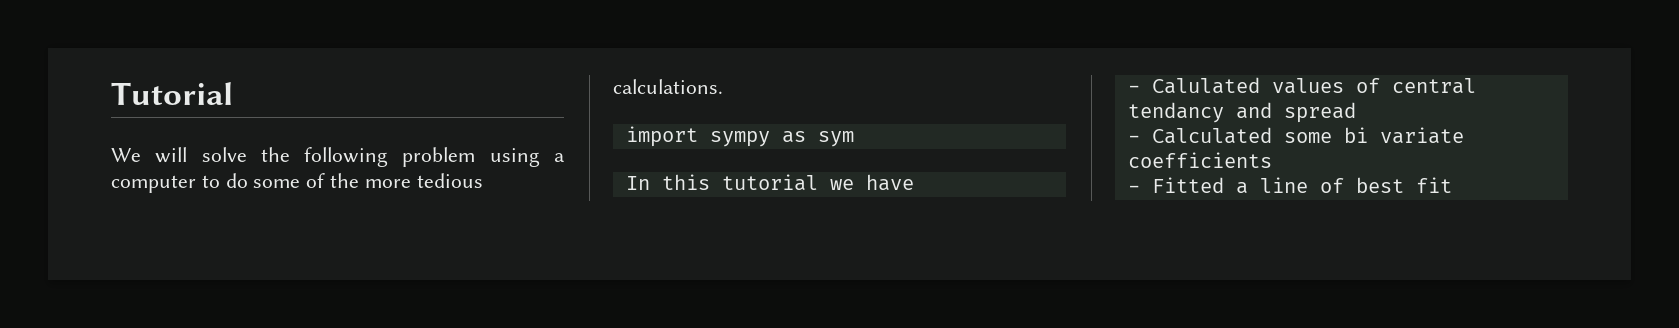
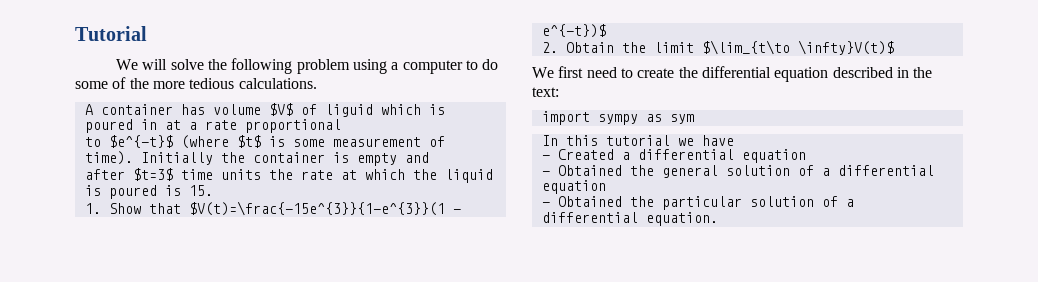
(723, 86) none -> [84,103,445,117] [84,119,341,133] [84,135,445,149] [84,151,429,166] [84,168,493,183] [84,185,213,199] [84,201,461,216] [541,24,606,38] [541,40,894,55] [532,66,933,82] [532,87,559,97] // A container has volume $V$ of liguid which is poured in at a rate proportional // to $e^{-t}$ (where $t$ is some measurement of time). Initially the container is empty and // after $t=3$ time units the rate at which the liquid is poured is 15. // 1. Show that $V(t)=\frac{-15e^{3}}{1-e^{3}}(1 - e^{-t})$ // 2. Obtain the limit $\lim_{t\to \infty}V(t)$ // We first need to create the differential equation described in the text:
[1151,77,1476,94] [1127,102,1356,123] [1127,127,1464,144] [1127,152,1272,168] [1127,177,1452,194] Calulated values of central tendancy and spread // - Calculated some bi variate coefficients // - Fitted a line of best fit -> [557,149,806,163] [541,165,934,178] [541,180,606,194] [541,196,854,210] [541,212,718,226] Created a differential equation // - Obtained the general solution of a differential equation // - Obtained the particular solution of a differential equation.

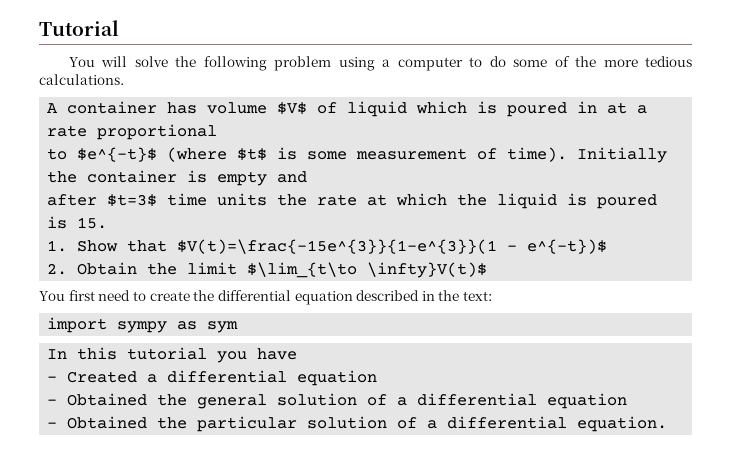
[116,59,139,70] We -> [68,57,95,67] You
[324,104,373,117] liguid -> [347,101,408,117] liquid
[532,67,554,78] We -> [39,291,65,301] You
[677,138,694,146] we -> [217,351,248,363] you

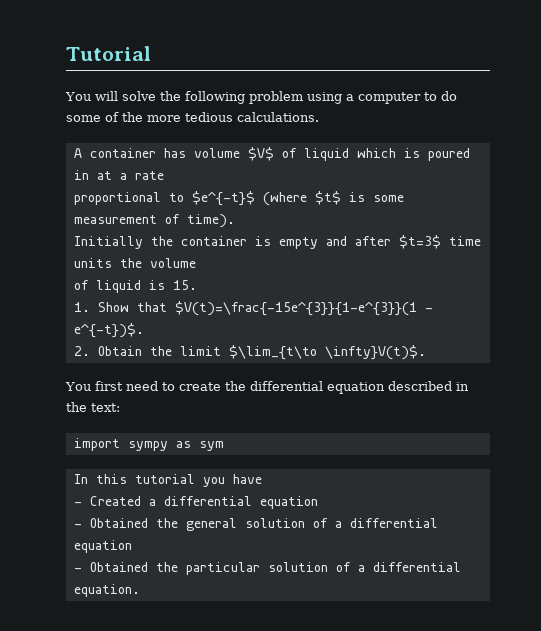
(88, 131) none -> (164, 175) //
(218, 132) // -> (161, 198) none
(568, 154) none -> (235, 221) //
(308, 177) // -> (347, 241) none
[317,193,658,209] rate at which the liquid is poured -> [149,258,196,268] [73,280,141,293] volume // of liquid
[527,239,608,254] e^{-t})$ -> [73,323,144,338] e^{-t})$.
[367,262,488,278] \infty}V(t)$ -> [324,345,426,360] \infty}V(t)$.

